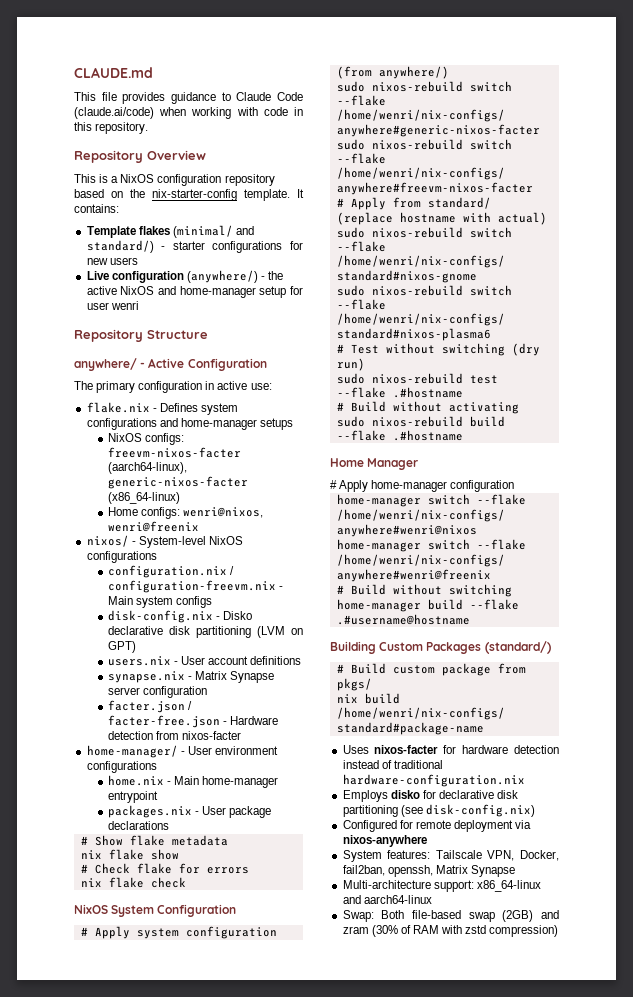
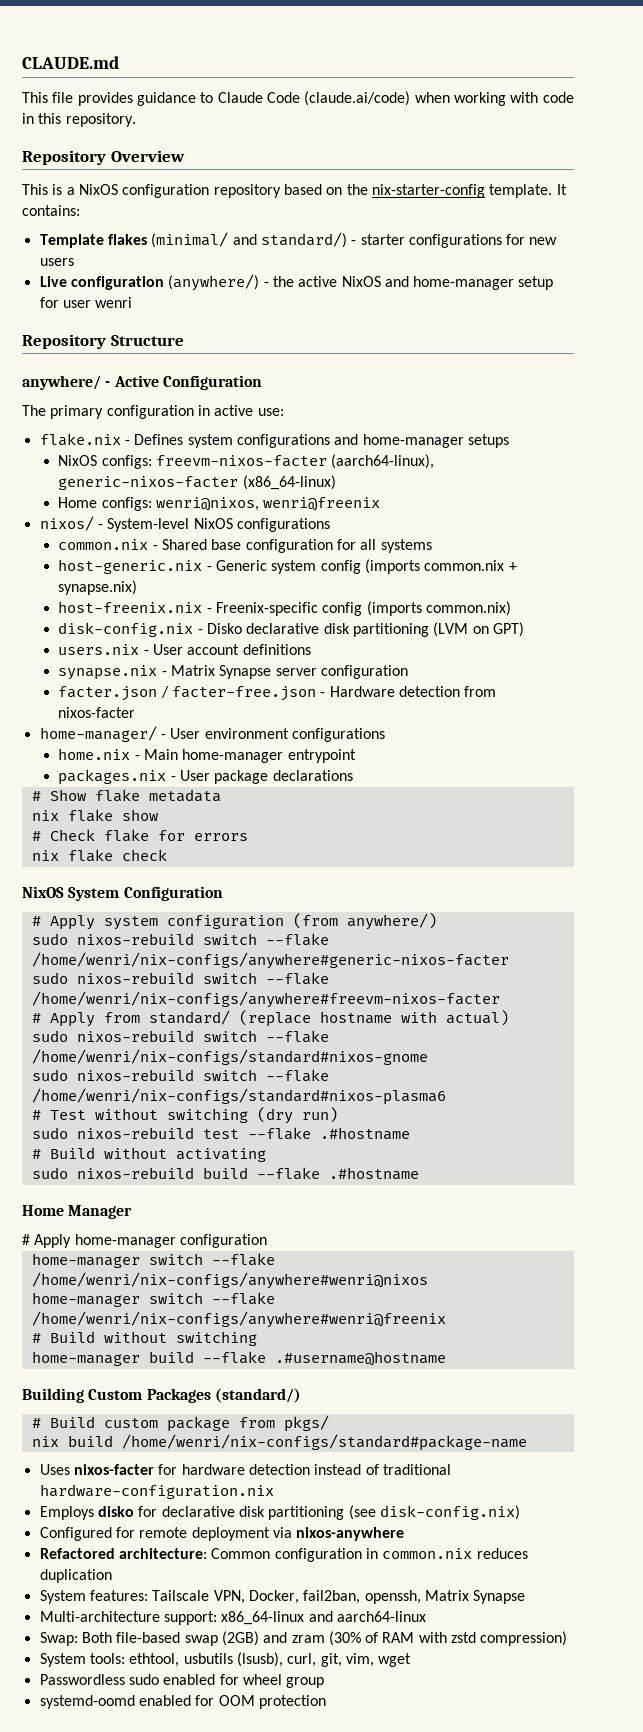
[108,565,235,578] [108,580,284,593] [108,596,213,608] configuration.nix / configuration-freevm.nix - Main system configs -> [58,539,432,553] [58,559,517,574] [58,580,138,595] [58,601,511,616] common.nix - Shared base configuration for all systems // host-generic.nix - Generic system config (imports common.nix + synapse.nix) // host-freenix.nix - Freenix-specific config (imports common.nix)
(427, 841) none -> [39,1548,528,1562] [39,1569,112,1583] // Refactored architecture: Common configuration in common.nix reduces duplication
(559, 931) none -> [39,1652,412,1667] [39,1674,325,1688] [39,1695,326,1709] // System tools: ethtool, usbutils (lsusb), curl, git, vim, wget // Passwordless sudo enabled for wheel group // systemd-oomd enabled for OOM protection

